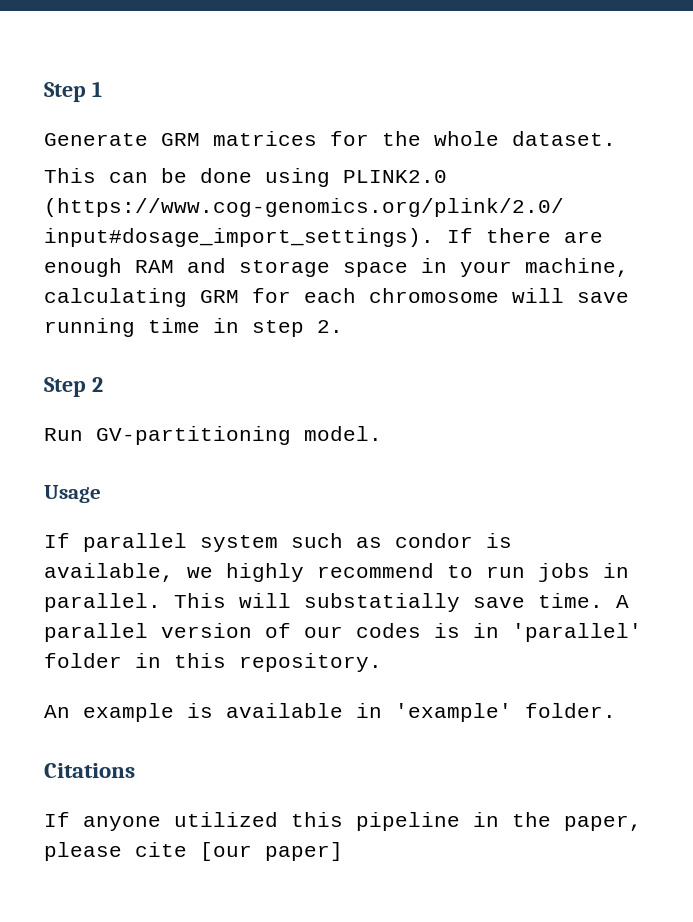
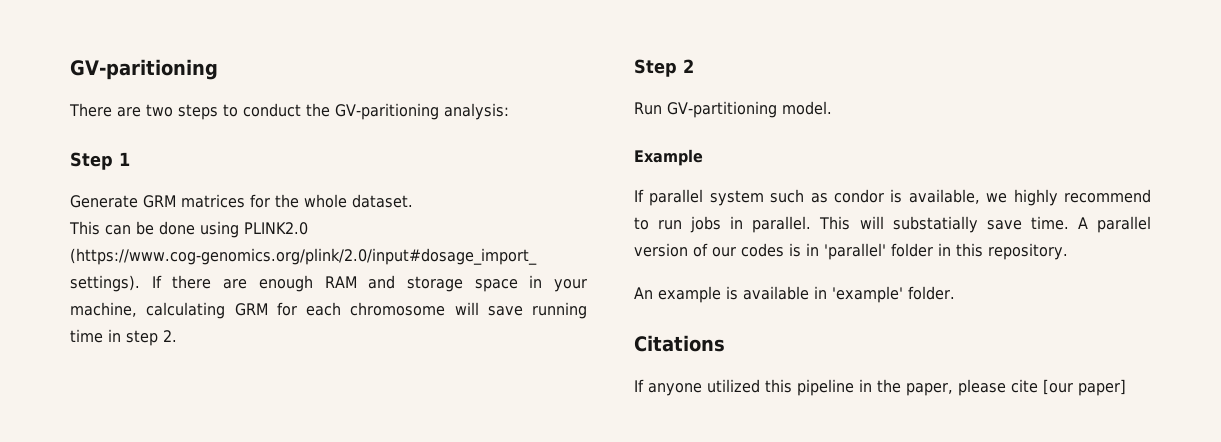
(44, 92) none -> [70,59,218,80] [69,103,509,120] GV-paritioning // There are two steps to conduct the GV-paritioning analysis: //
[44,485,101,503] Usage -> [634,149,703,166] Example

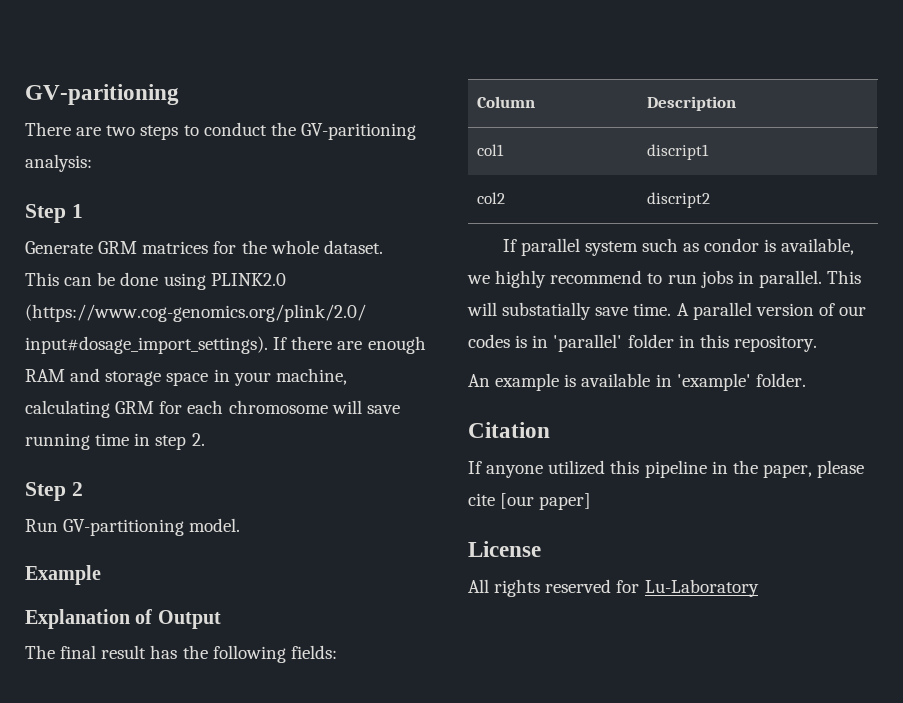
(703, 157) none -> [25,609,221,629] [25,645,337,663] [477,96,536,108] [647,96,737,111] [477,144,505,156] [647,144,710,160] [477,192,506,204] [647,192,711,208] // Explanation of Output // The final result has the following fields: // Column | Description // col1 | discript1 // col2 | discript2
[634,335,725,352] Citations -> [468,422,550,438] Citation
(1126, 387) none -> [468,541,541,557] [468,579,759,597] // License // All rights reserved for Lu-Laboratory

